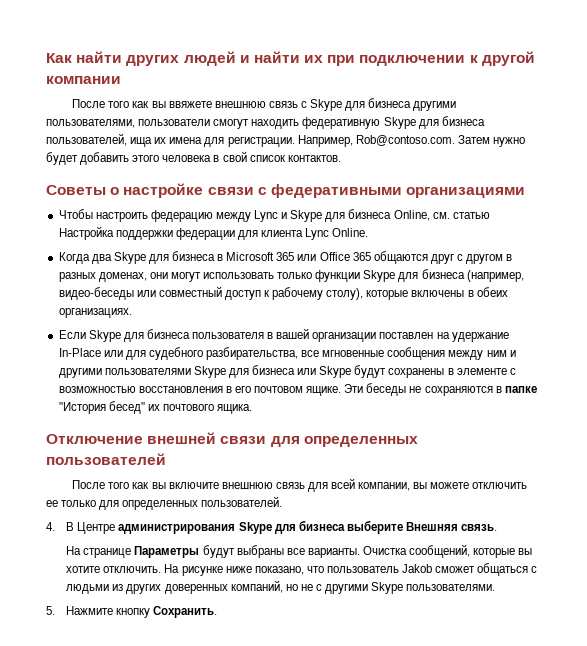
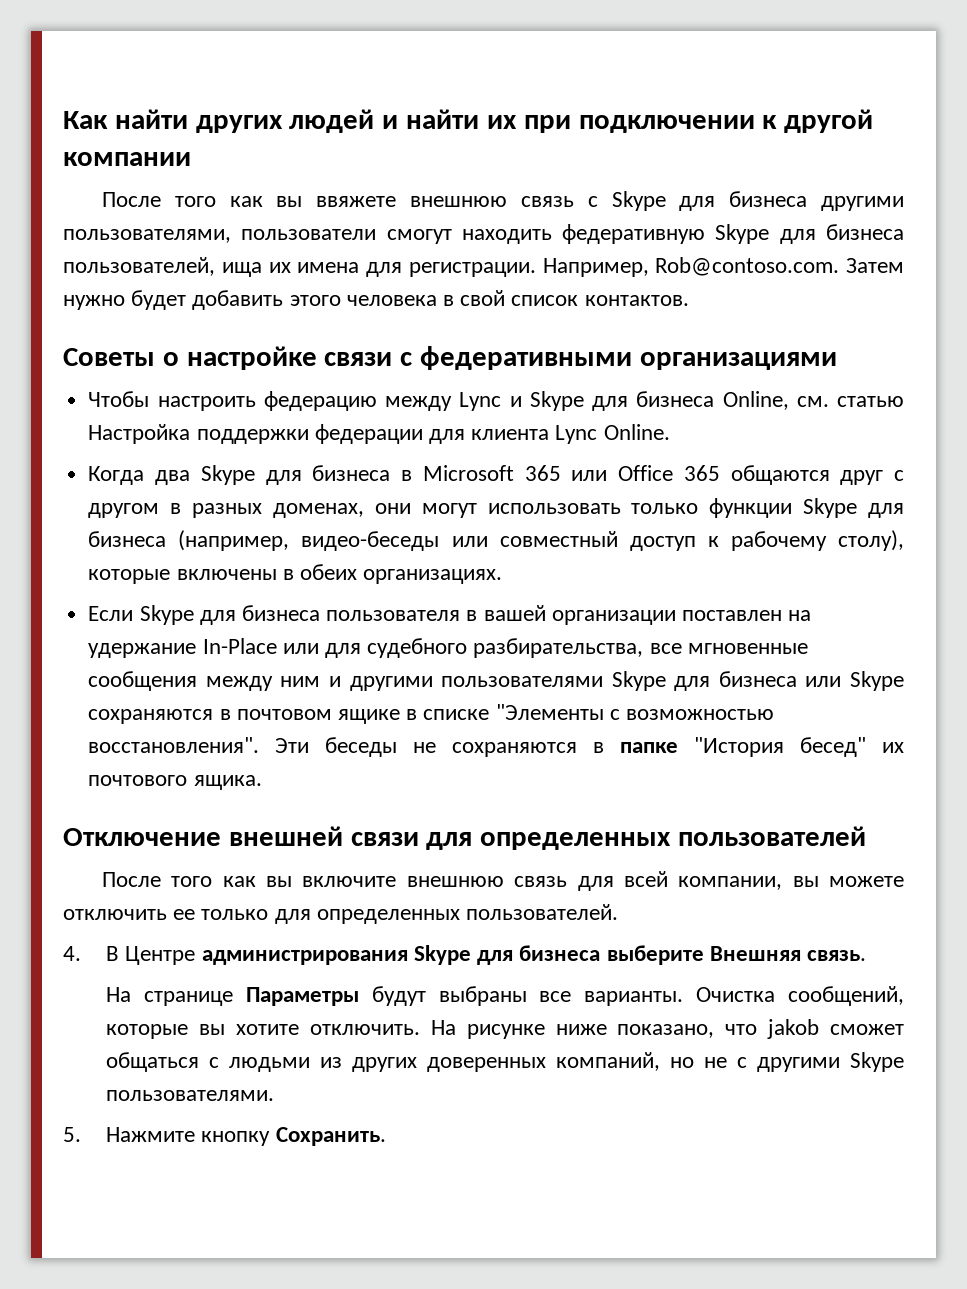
[354,365,516,378] [58,386,342,396] будут сохранены в элементе с возможностью восстановления в его почтовом ящике. -> [88,704,774,724] [88,737,260,753] сохраняются в почтовом ящике в списке "Элементы с возможностью восстановления".
[326,564,433,573] пользователь Jakob -> [767,1019,820,1039] jakob

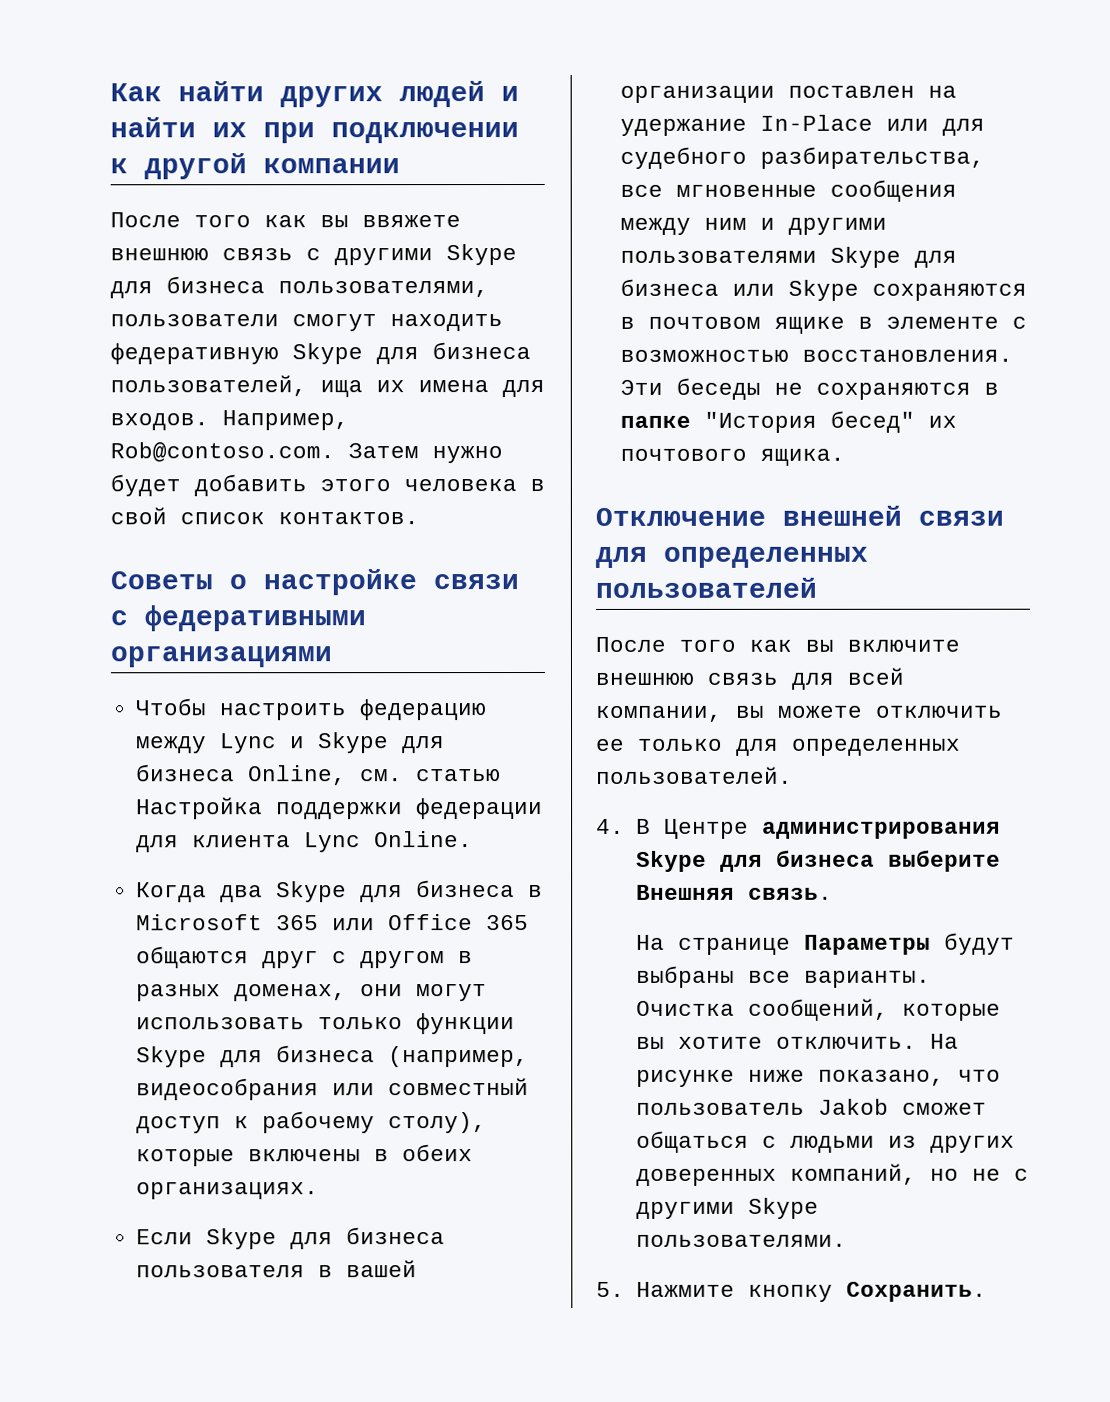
[611,191,904,211] Skype для бизнеса другими -> [334,244,517,266] [110,276,265,299] другими Skype для бизнеса
[408,262,536,277] регистрации. -> [110,413,209,431] входов.
[301,531,440,551] видео-беседы -> [135,1078,319,1101] видеособрания
[423,704,604,720] списке "Элементы -> [885,316,999,329] элементе
[88,737,260,753] восстановления". -> [801,349,1013,362] восстановления.
[767,1019,820,1039] jakob -> [636,1098,890,1115] пользователь Jakob

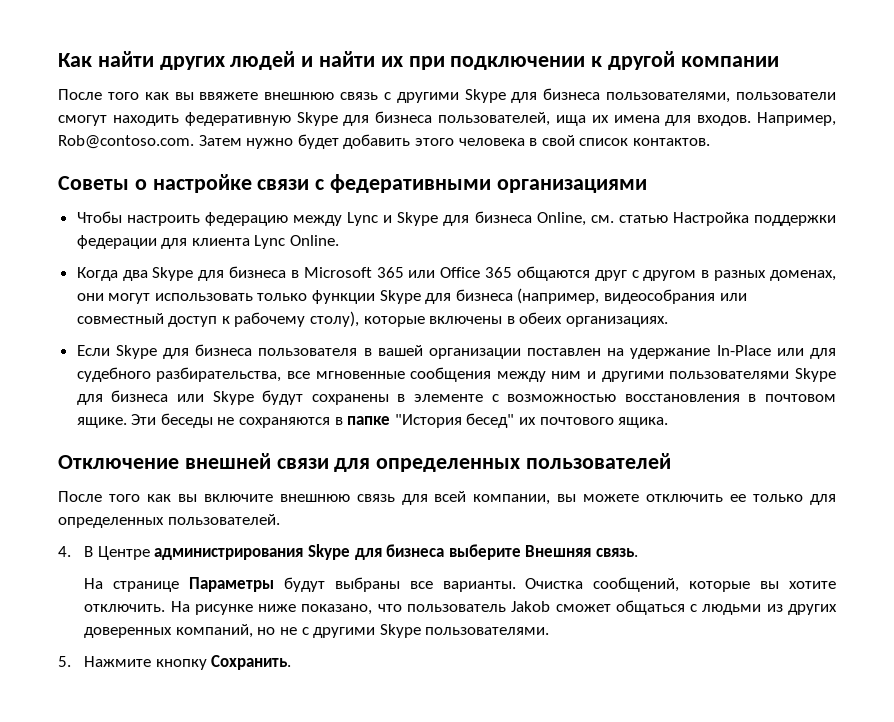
[871,283,1027,301] [619,316,1027,334] [619,349,1013,362] сохраняются в почтовом ящике в элементе с возможностью восстановления. -> [262,390,836,405] [76,417,127,428] будут сохранены в элементе с возможностью восстановления в почтовом ящике.

